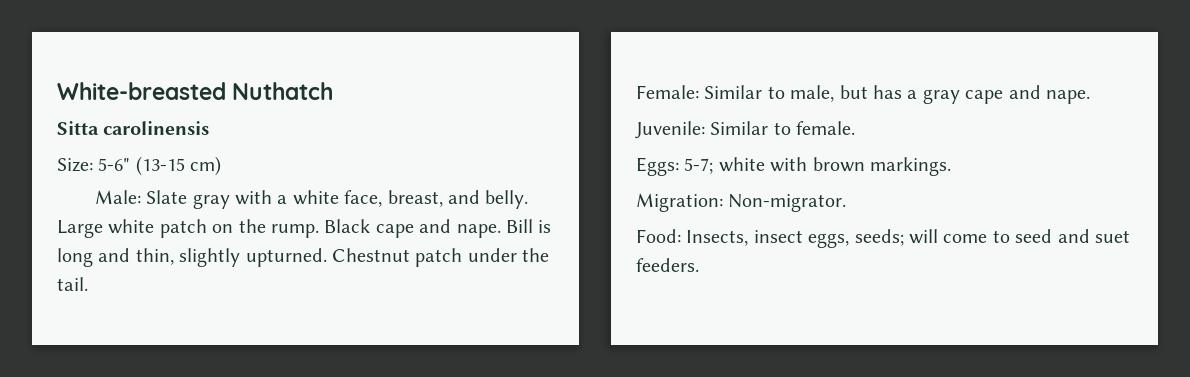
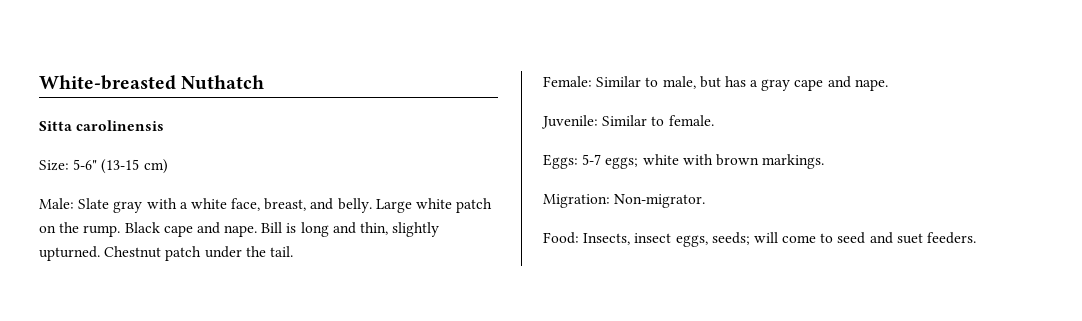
[684,158,714,174] 5-7; -> [582,154,639,169] 5-7 eggs;

